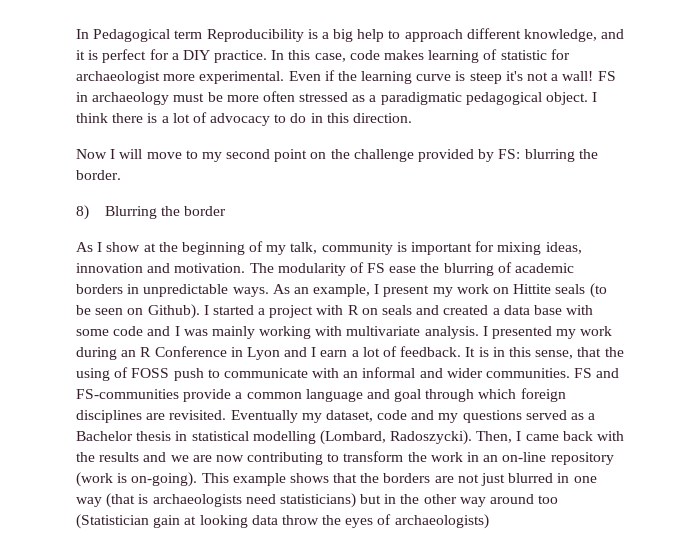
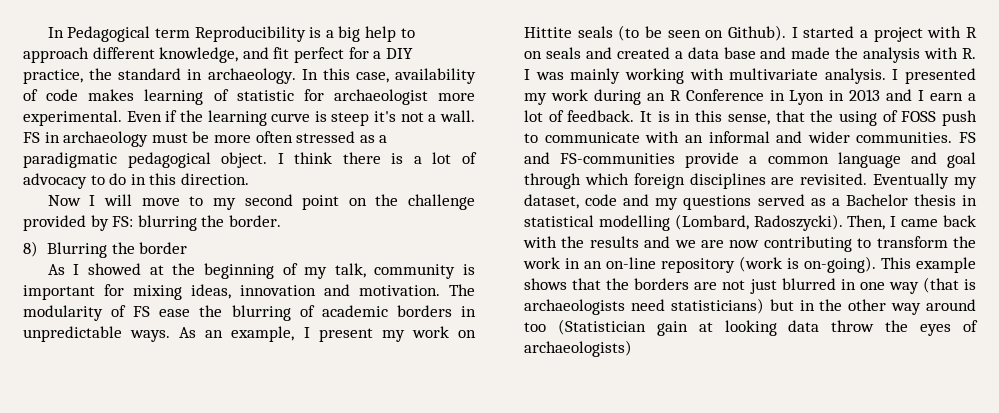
[76,50,99,60] it is -> [273,47,290,59] fit
[214,50,268,63] practice. -> [23,68,296,84] practice, the standard in archaeology.
(346, 57) none -> [395,68,476,84] [23,89,38,101] availability of
[562,71,594,81] wall! -> [439,110,475,122] wall.
[106,242,141,252] show -> [88,263,142,275] showed
[566,305,594,315] [76,326,171,336] with some code and -> [760,47,976,63] and made the analysis with R.
(280, 353) none -> [829,89,881,101] in 2013

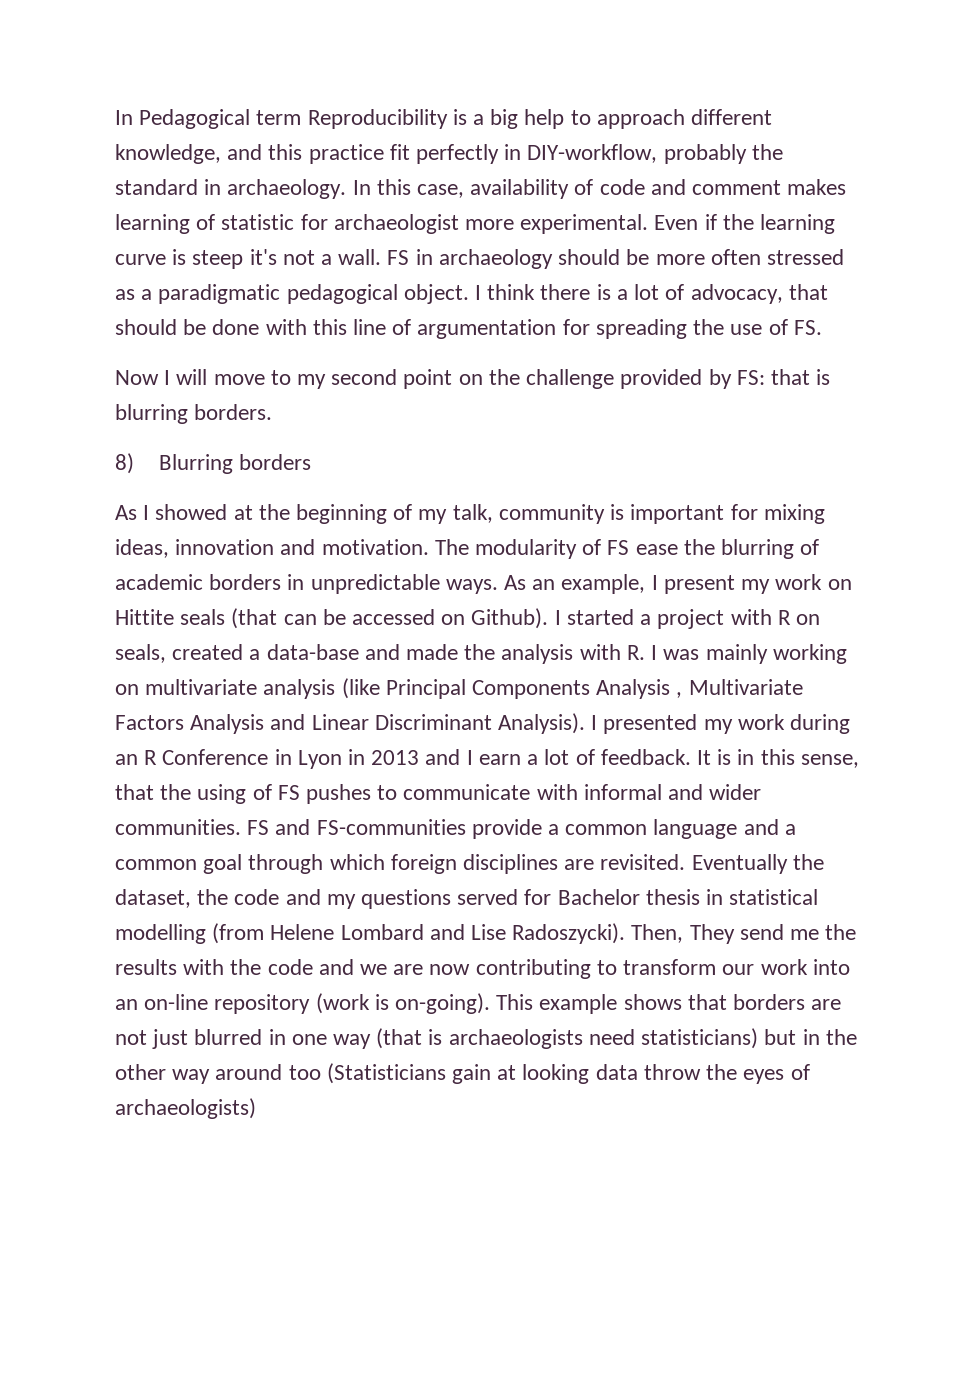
[273,47,413,63] [23,69,83,84] fit perfect for a DIY practice, -> [268,144,747,164] this practice fit perfectly in DIY-workflow, probably
(79, 95) none -> [650,179,782,195] and comment
[151,133,188,143] must -> [558,249,621,265] should
[23,173,249,189] advocacy to do in this direction. -> [690,284,828,304] [115,319,822,339] advocacy, that should be done with this line of argumentation for spreading the use of FS.
[137,215,281,231] blurring the border. -> [770,369,831,385] [115,404,273,424] that is blurring borders.
[111,242,188,254] the border -> [239,454,312,470] borders
[618,25,701,41] (to be seen -> [231,608,436,629] (that can be accessed
[545,47,756,59] seals and created a data base -> [115,644,359,663] seals, created a data-base
[689,68,886,84] with multivariate analysis. -> [115,678,803,699] [115,713,586,734] on multivariate analysis (like Principal Components Analysis , Multivariate Factors Analysis and Linear Discriminant Analysis).
[901,110,977,126] FOSS push -> [277,784,372,804] FS pushes
[684,135,703,143] an -> (578, 792) none
(937, 158) none -> [784,824,796,835] [115,859,197,870] a common
[954,177,977,189] [524,194,579,209] my dataset, -> [792,854,824,870] [115,889,229,908] the dataset, the
[810,198,840,206] as a -> [524,889,552,905] for
[674,214,976,231] (Lombard, Radoszycki). Then, I came back -> [212,923,857,944] [115,959,177,975] (from Helene Lombard and Lise Radoszycki). Then, They send me the results
[589,236,639,248] results -> [267,959,313,975] code
[953,236,976,248] [523,257,580,269] the work in -> [722,959,850,975] our work into
[606,278,630,290] the -> (727, 1002) none
[557,319,646,335] (Statistician -> [326,1063,446,1084] (Statisticians

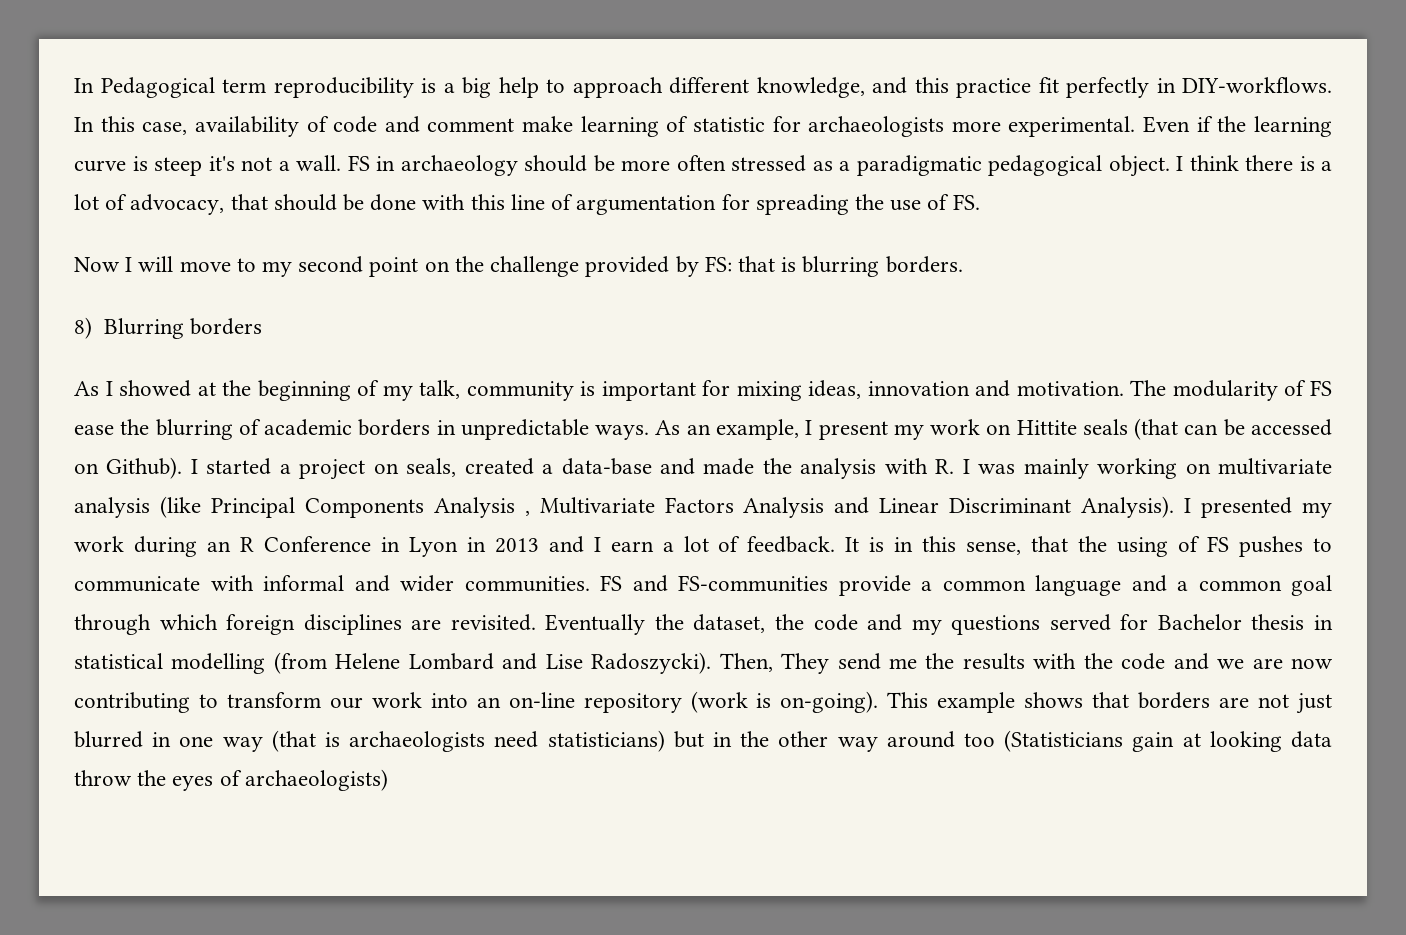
[307,109,448,129] Reproducibility -> [273,77,414,98] reproducibility
[527,144,783,164] [115,179,347,199] DIY-workflow, probably the standard in archaeology. -> [1182,77,1332,93] DIY-workflows.
[787,179,847,195] makes -> [522,116,574,132] make
[333,214,459,234] archaeologist -> [808,116,945,137] archaeologists
[730,609,791,625] with R -> (366, 469) none

